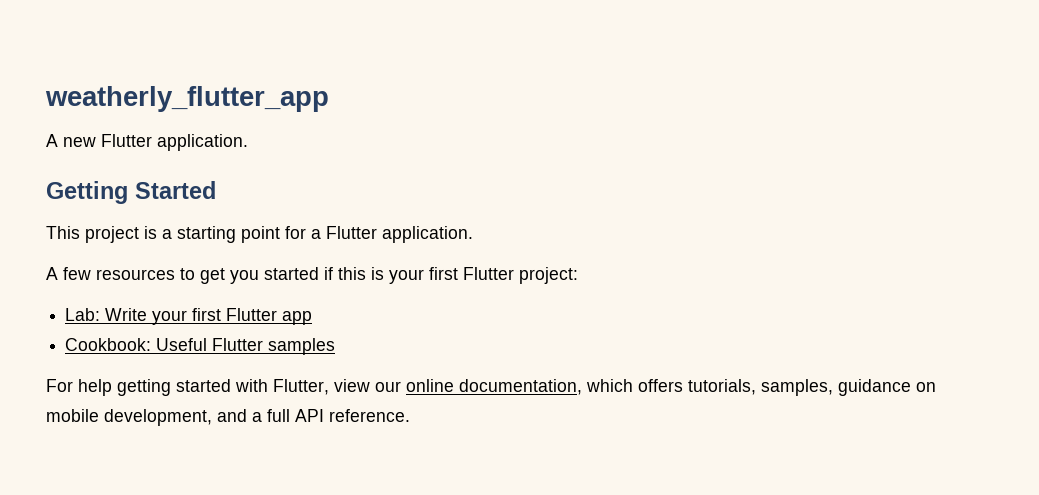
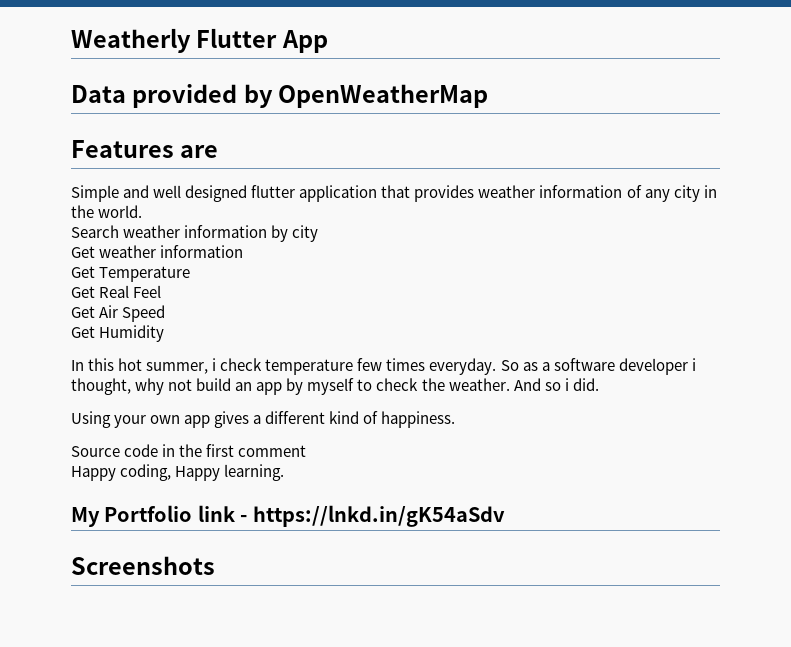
[45,86,329,112] [46,134,248,151] [46,181,216,204] [46,226,473,243] [46,267,578,284] [65,308,313,325] [65,338,336,355] [46,379,936,396] [46,409,410,426] weatherly_flutter_app // A new Flutter application. // Getting Started // This project is a starting point for a Flutter application. // A few resources to get you started if this is your first Flutter project: // Lab: Write your first Flutter app // Cookbook: Useful Flutter samples // For help getting started with Flutter, view our online documentation, which offers tutorials, samples, guidance on mobile development, and a full API reference. -> [71,28,328,53] [71,84,489,108] [71,140,219,158] [71,185,717,202] [71,205,143,218] [71,225,319,242] [71,245,244,258] [71,266,191,282] [71,285,162,298] [71,305,166,322] [71,325,165,342] [71,358,696,375] [71,378,599,395] [71,411,456,428] [71,444,307,457] [71,464,285,481] [71,505,505,527] [71,556,215,575] Weatherly Flutter App // Data provided by OpenWeatherMap // Features are // Simple and well designed flutter application that provides weather information of any city in the world. // Search weather information by city // Get weather information // Get Temperature // Get Real Feel // Get Air Speed // Get Humidity // In this hot summer, i check temperature few times everyday. So as a software developer i thought, why not build an app by myself to check the weather. And so i did. // Using your own app gives a different kind of happiness. // Source code in the first comment // Happy coding, Happy learning. // My Portfolio link - https://lnkd.in/gK54aSdv // Screenshots

